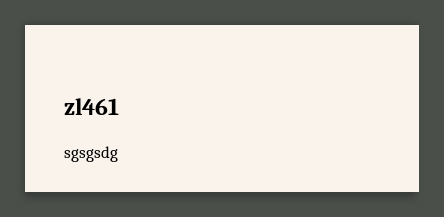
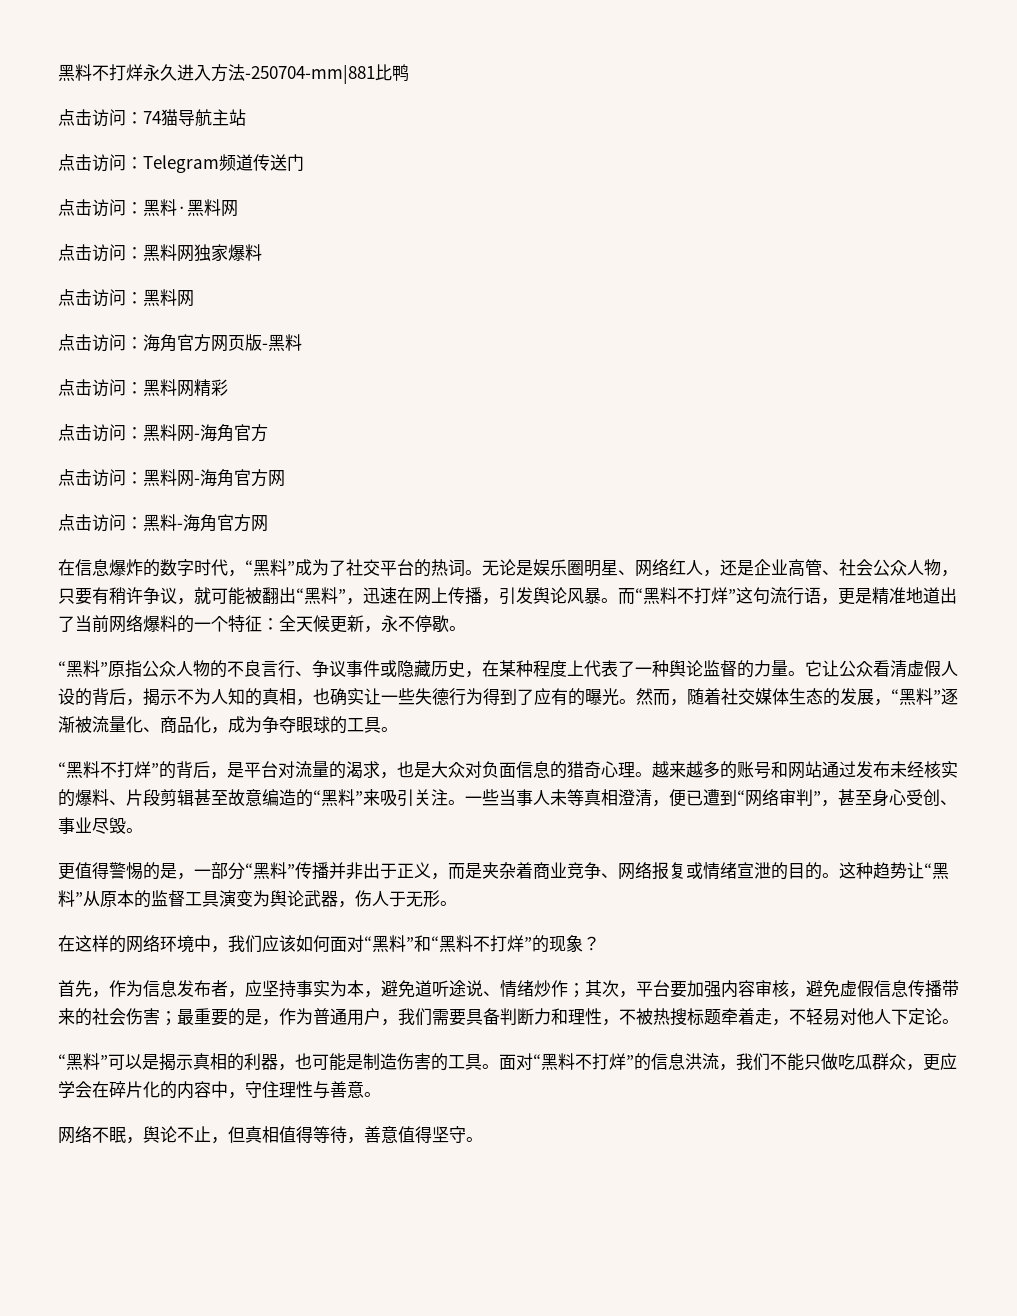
[64,98,119,115] [64,146,118,162] zl461 // sgsgsdg -> [58,64,409,84] [58,109,246,127] [58,154,304,173] [58,199,238,217] [58,244,262,262] [58,289,194,307] [58,334,302,352] [58,379,228,397] [58,424,268,442] [58,469,285,487] [58,514,268,532] [58,559,958,577] [58,587,957,605] [58,615,466,633] [58,660,958,678] [58,688,958,706] [58,716,398,734] [58,761,958,779] [58,789,957,807] [58,817,143,834] [58,862,949,880] [58,890,457,908] [58,935,600,953] [58,980,959,998] [58,1008,959,1026] [58,1053,957,1071] [58,1081,381,1099] [58,1126,483,1144] 黑料不打烊永久进入方法-250704-mm|881比鸭 // 点击访问：74猫导航主站 // 点击访问：Telegram频道传送门 // 点击访问：黑料·黑料网 // 点击访问：黑料网独家爆料 // 点击访问：黑料网 // 点击访问：海角官方网页版-黑料 // 点击访问：黑料网精彩 // 点击访问：黑料网-海角官方 // 点击访问：黑料网-海角官方网 // 点击访问：黑料-海角官方网 // 在信息爆炸的数字时代，“黑料”成为了社交平台的热词。无论是娱乐圈明星、网络红人，还是企业高管、社会公众人物，只要有稍许争议，就可能被翻出“黑料”，迅速在网上传播，引发舆论风暴。而“黑料不打烊”这句流行语，更是精准地道出了当前网络爆料的一个特征：全天候更新，永不停歇。 // “黑料”原指公众人物的不良言行、争议事件或隐藏历史，在某种程度上代表了一种舆论监督的力量。它让公众看清虚假人设的背后，揭示不为人知的真相，也确实让一些失德行为得到了应有的曝光。然而，随着社交媒体生态的发展，“黑料”逐渐被流量化、商品化，成为争夺眼球的工具。 // “黑料不打烊”的背后，是平台对流量的渴求，也是大众对负面信息的猎奇心理。越来越多的账号和网站通过发布未经核实的爆料、片段剪辑甚至故意编造的“黑料”来吸引关注。一些当事人未等真相澄清，便已遭到“网络审判”，甚至身心受创、事业尽毁。 // 更值得警惕的是，一部分“黑料”传播并非出于正义，而是夹杂着商业竞争、网络报复或情绪宣泄的目的。这种趋势让“黑料”从原本的监督工具演变为舆论武器，伤人于无形。 // 在这样的网络环境中，我们应该如何面对“黑料”和“黑料不打烊”的现象？ // 首先，作为信息发布者，应坚持事实为本，避免道听途说、情绪炒作；其次，平台要加强内容审核，避免虚假信息传播带来的社会伤害；最重要的是，作为普通用户，我们需要具备判断力和理性，不被热搜标题牵着走，不轻易对他人下定论。 // “黑料”可以是揭示真相的利器，也可能是制造伤害的工具。面对“黑料不打烊”的信息洪流，我们不能只做吃瓜群众，更应学会在碎片化的内容中，守住理性与善意。 // 网络不眠，舆论不止，但真相值得等待，善意值得坚守。

